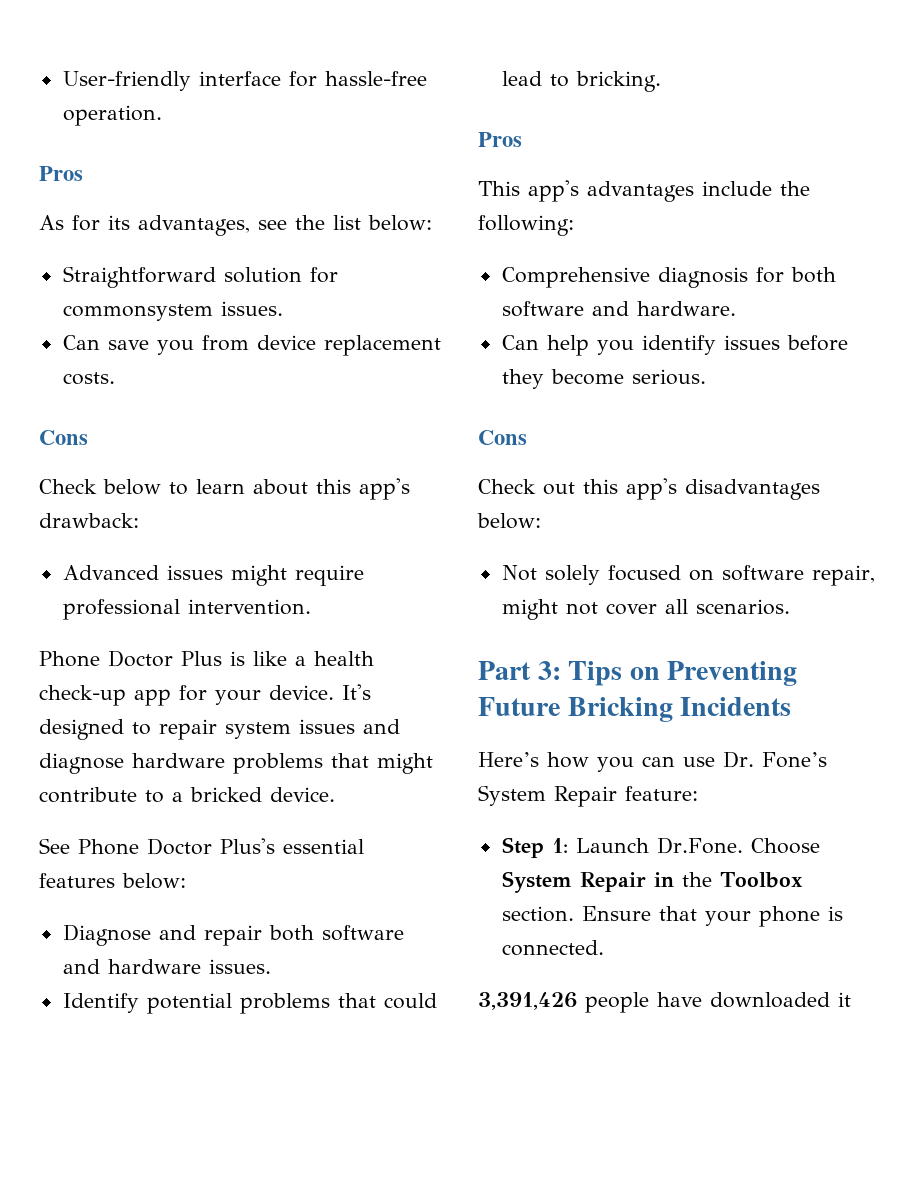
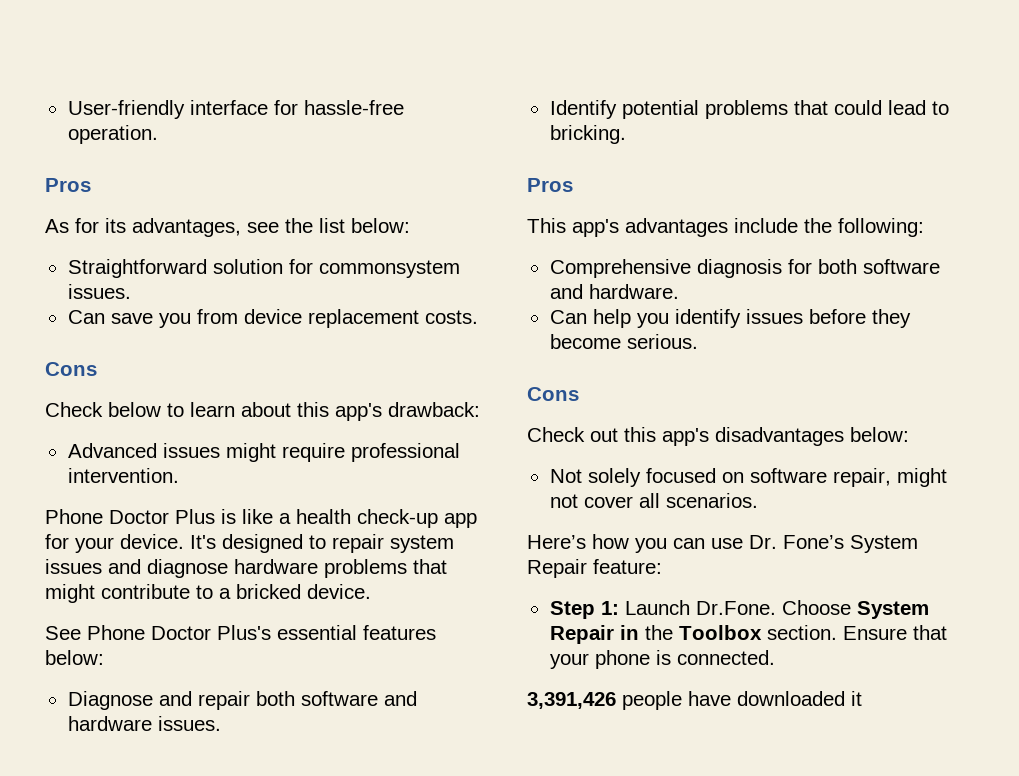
[478,661,798,686] [478,697,792,722] // Part 3: Tips on Preventing Future Bricking Incidents -> (758, 500) none

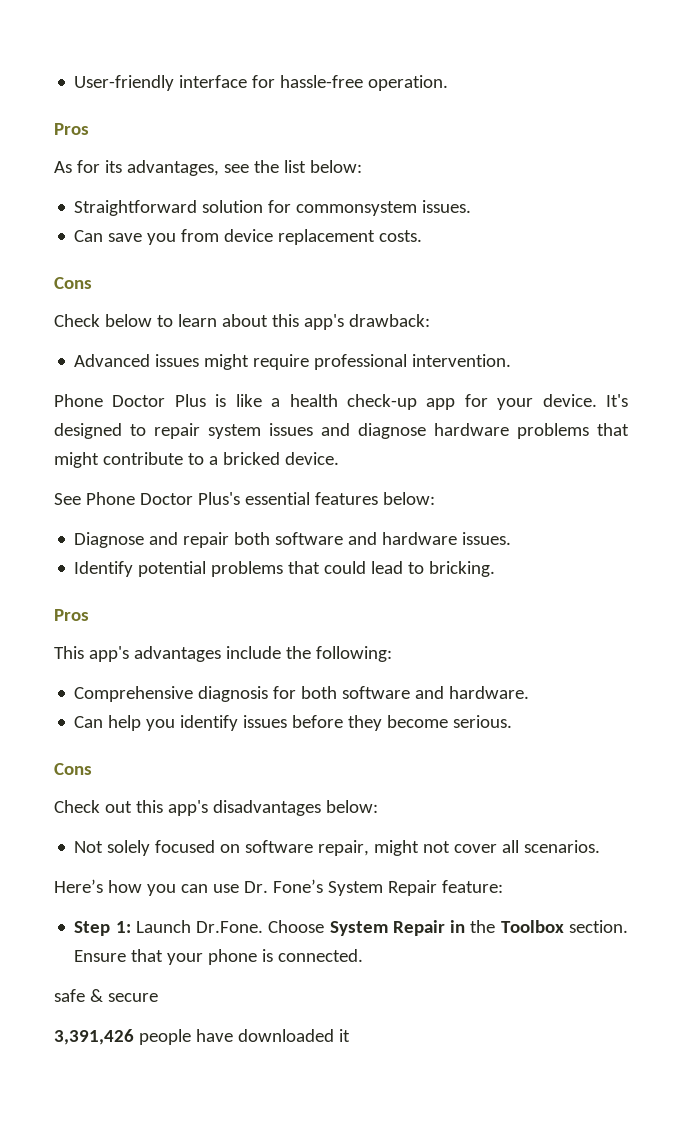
(775, 657) none -> [54,989,158,1002] // safe & secure

